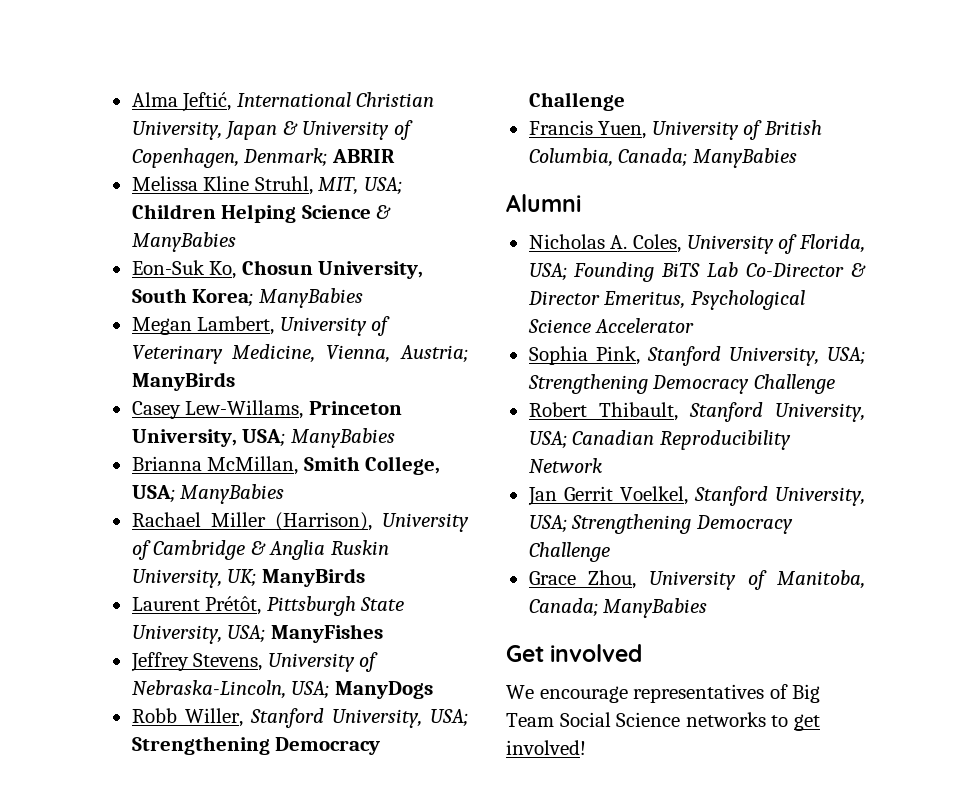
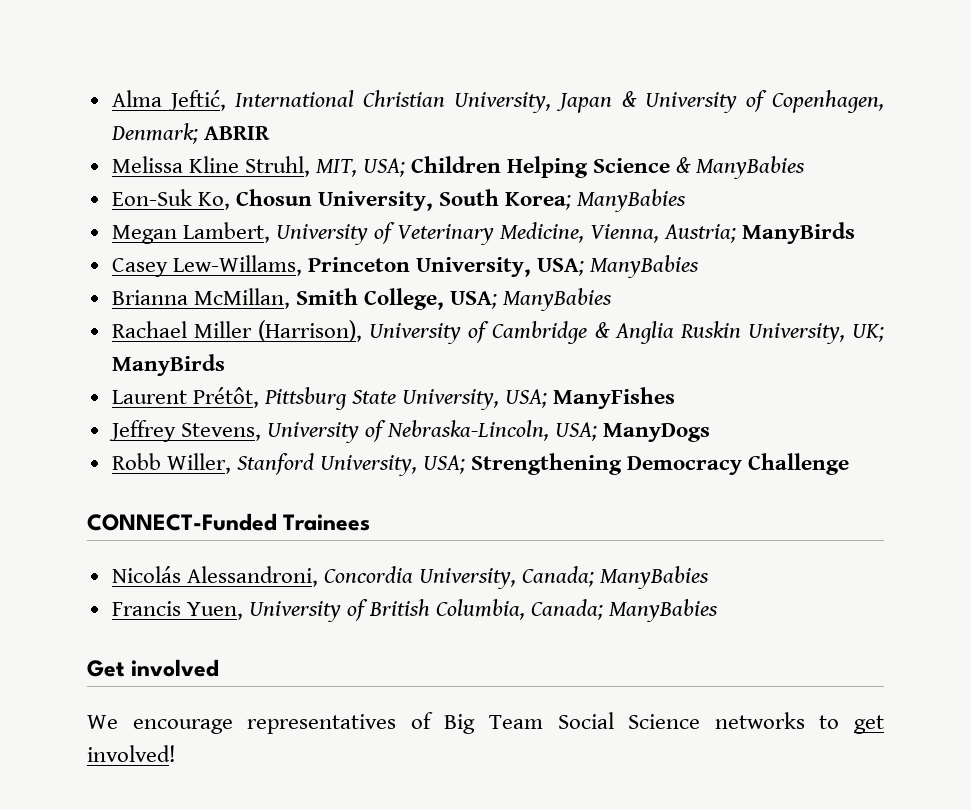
[266,596,356,616] Pittsburgh -> [263,387,347,410] Pittsburg
(625, 101) none -> [87,513,371,531] [111,566,710,589] // CONNECT-Funded Trainees // Nicolás Alessandroni, Concordia University, Canada; ManyBabies
[506,194,581,212] [528,234,865,254] [528,262,866,282] [527,290,805,310] [527,318,695,333] [528,346,865,366] [527,374,835,394] [528,402,865,422] [528,430,791,450] [528,458,602,473] [527,486,865,506] [528,514,793,534] [528,542,610,562] [528,570,865,590] [528,598,708,618] // Alumni // Nicholas A. Coles, University of Florida, USA; Founding BiTS Lab Co-Director & Director Emeritus, Psychological Science Accelerator // Sophia Pink, Stanford University, USA; Strengthening Democracy Challenge // Robert Thibault, Stanford University, USA; Canadian Reproducibility Network // Jan Gerrit Voelkel, Stanford University, USA; Strengthening Democracy Challenge // Grace Zhou, University of Manitoba, Canada; ManyBabies -> (719, 610) none

